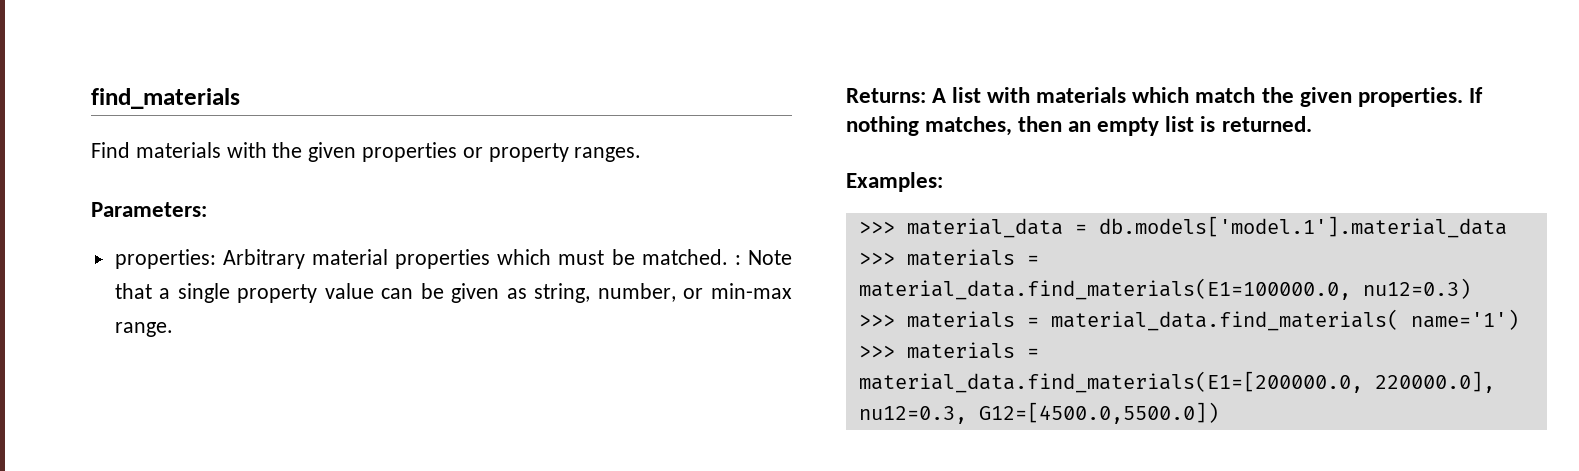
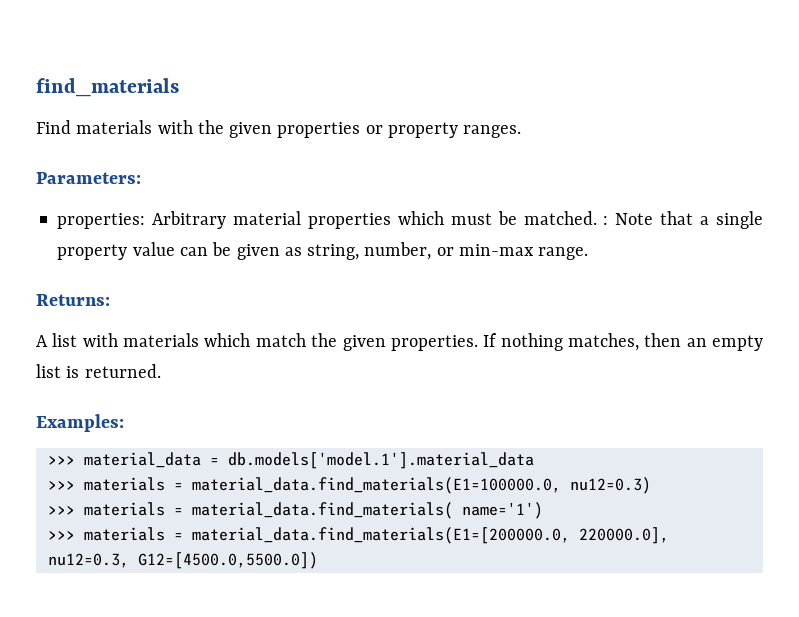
(926, 95) none -> (110, 300) //

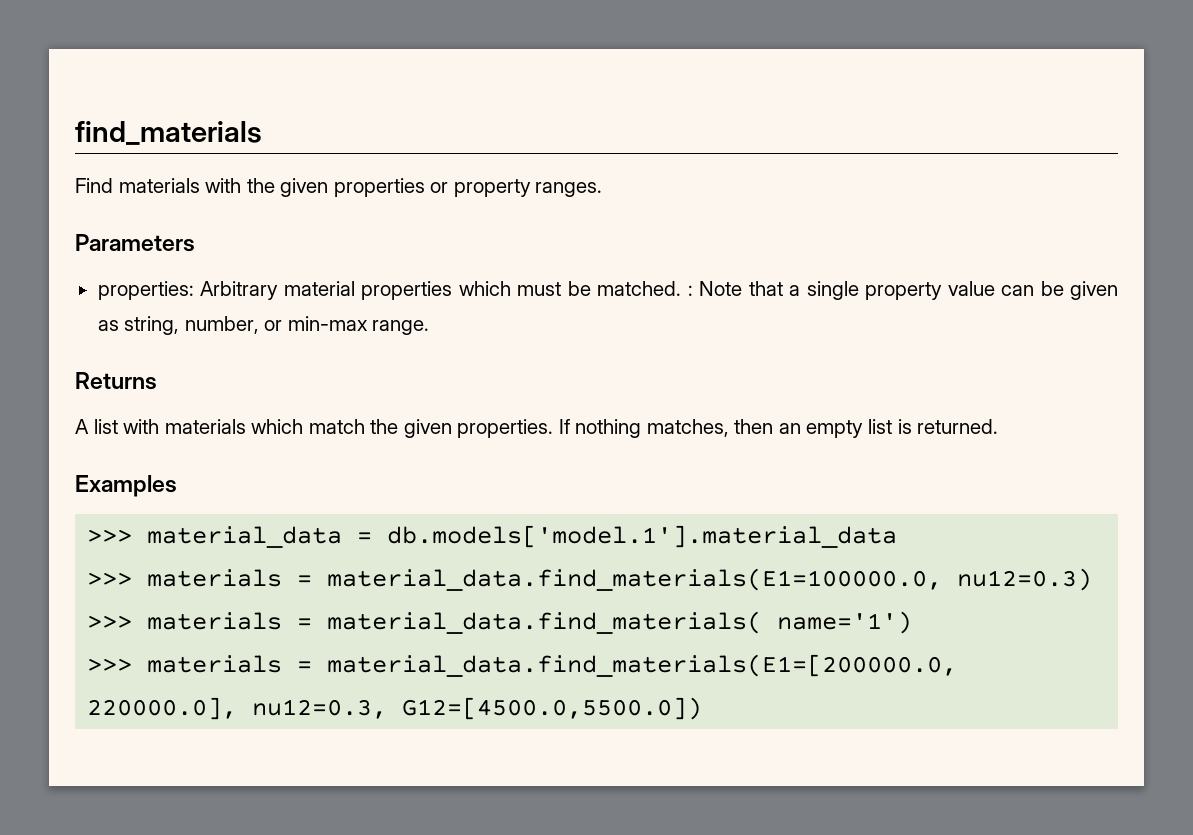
[36,172,141,184] Parameters: -> [75,234,195,252] Parameters
[36,294,110,306] Returns: -> [75,372,157,390] Returns
[36,414,124,432] Examples: -> [75,475,177,497] Examples

